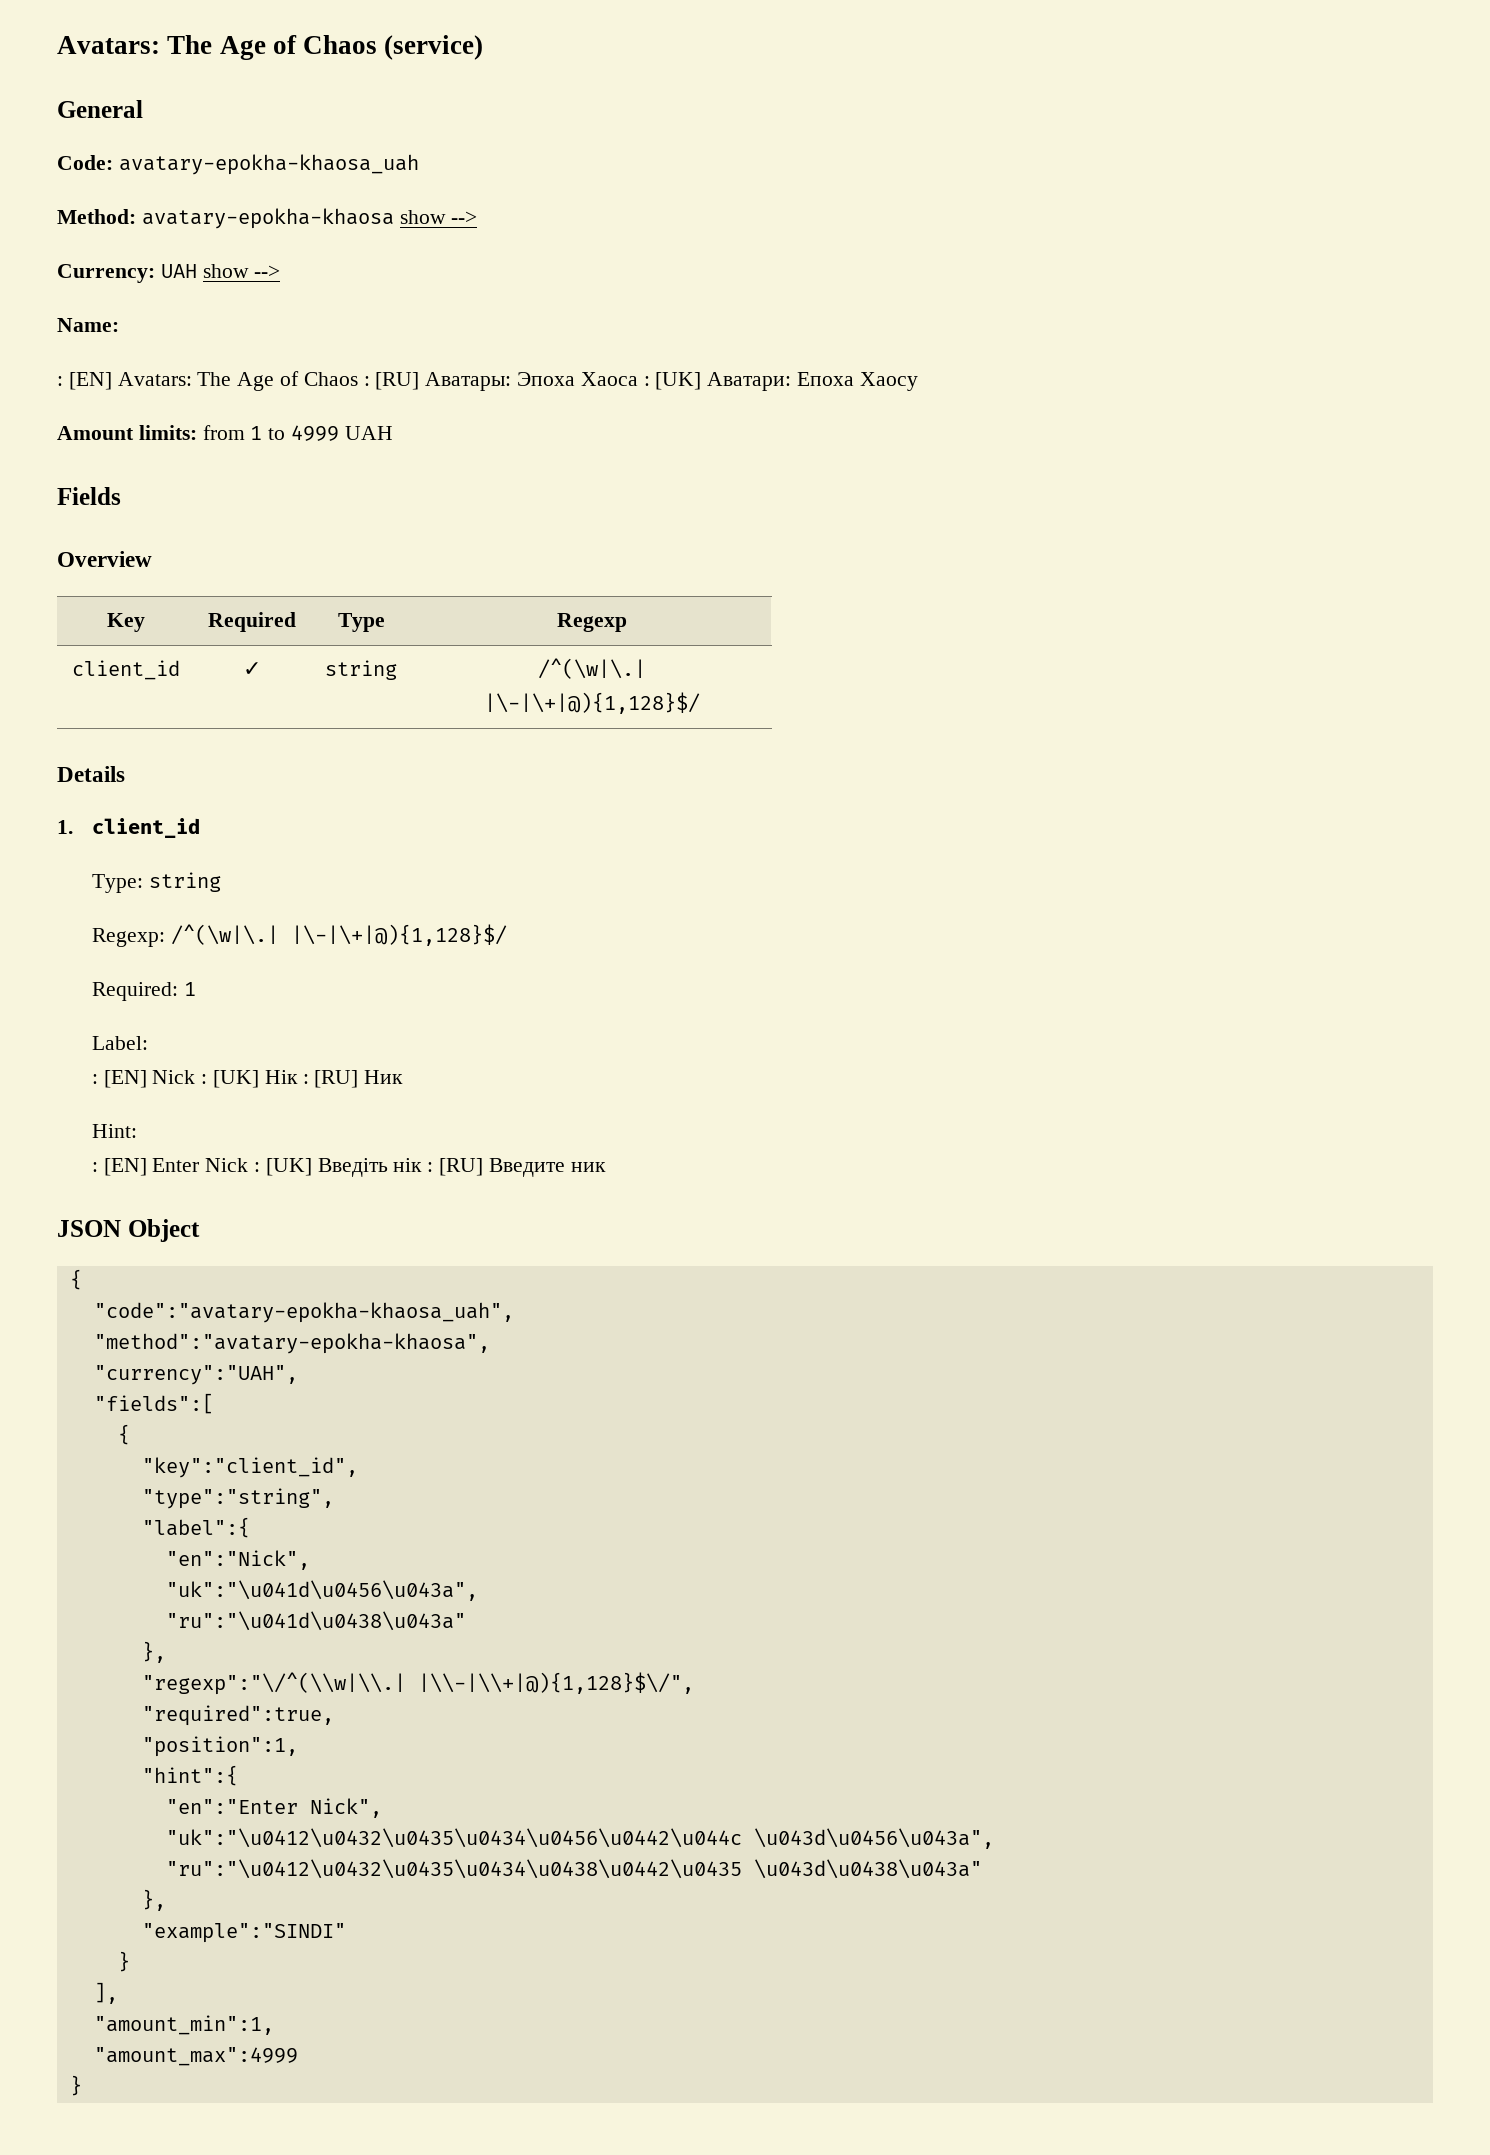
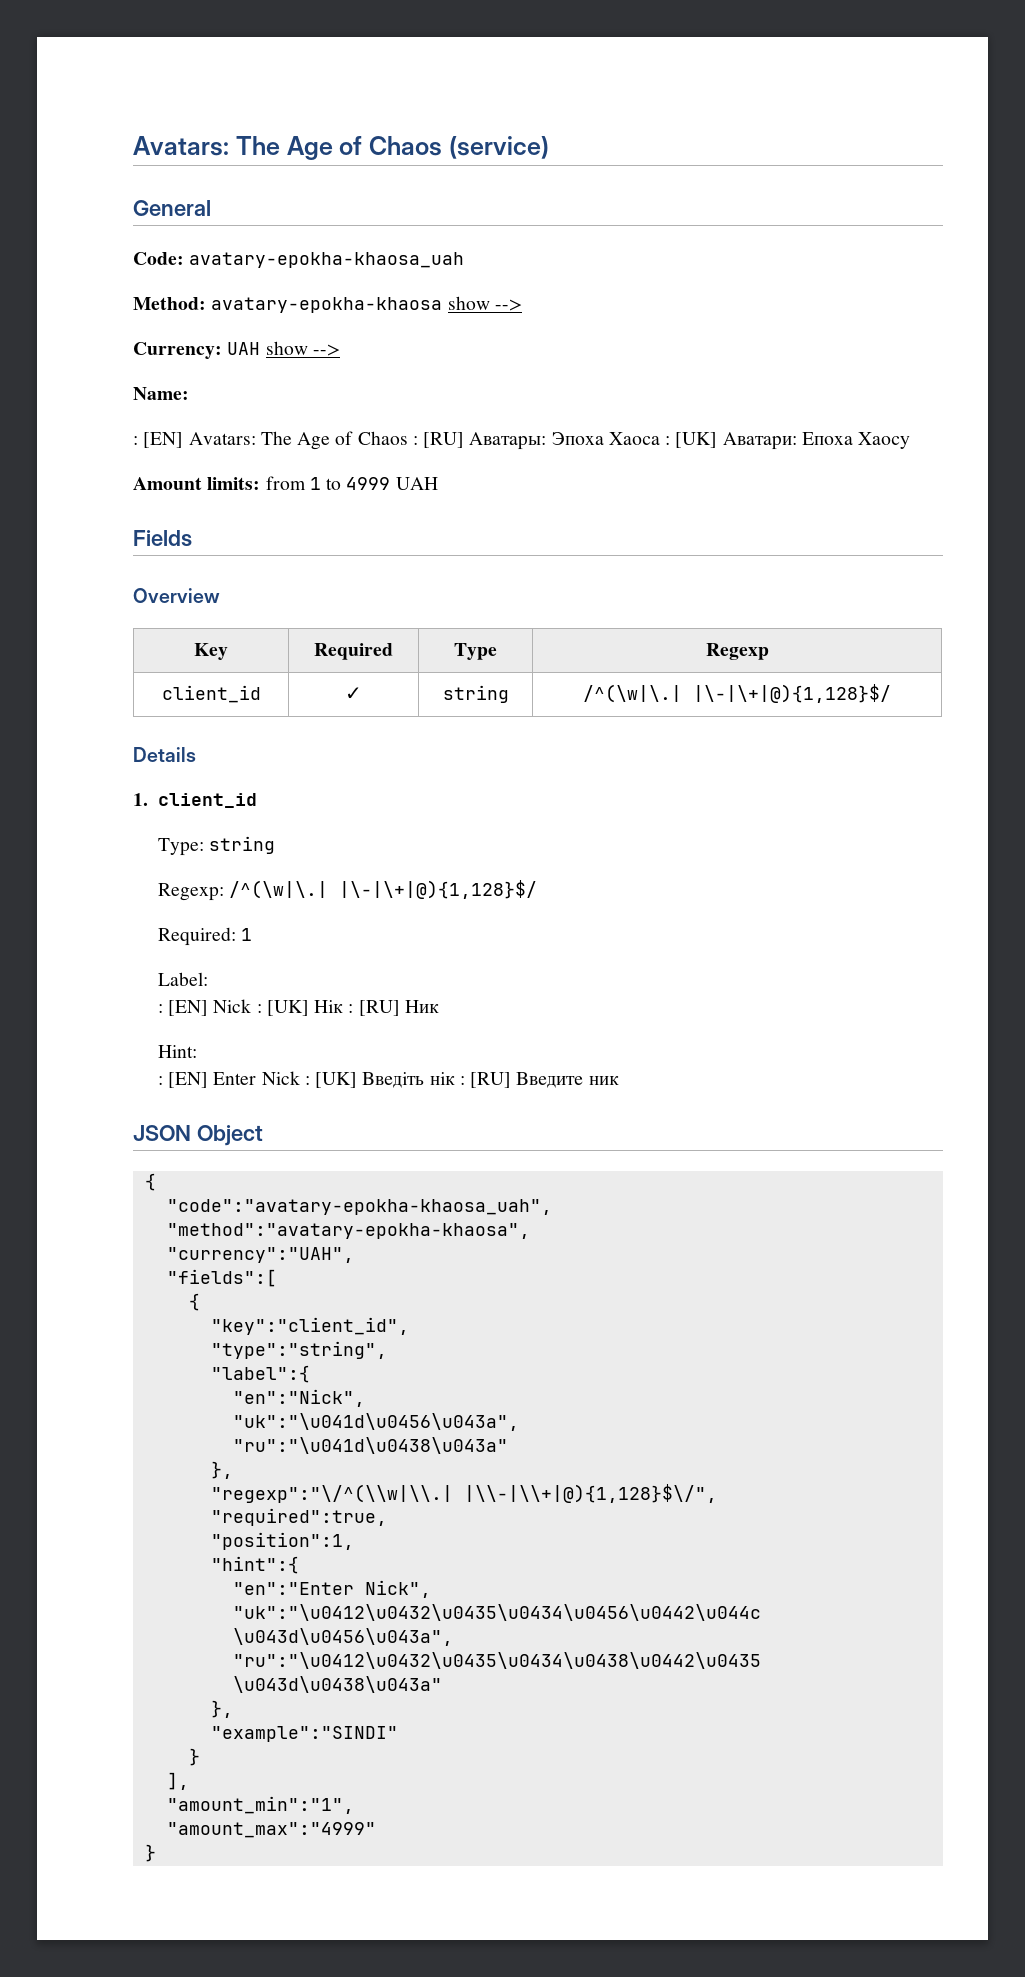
[93,2015,274,2035] [93,2047,298,2066] "amount_min":1, // "amount_max":4999 -> [166,1796,354,1814] [166,1822,376,1838] "amount_min":"1", // "amount_max":"4999"

